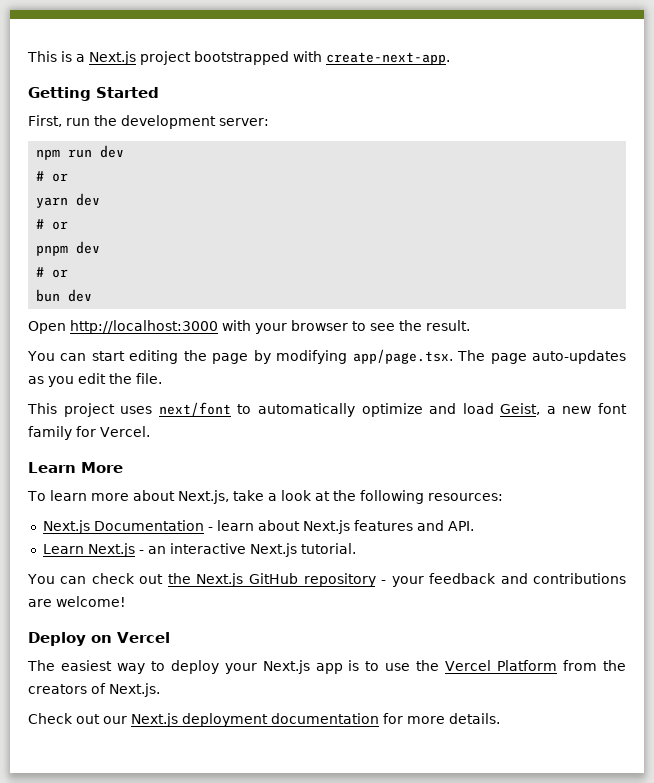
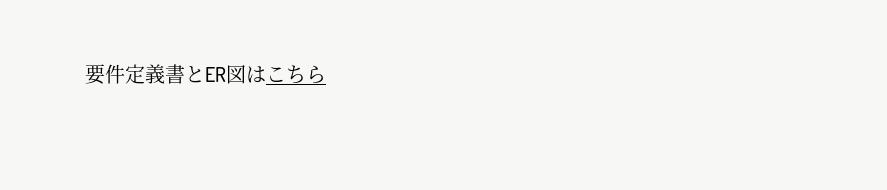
[27,51,450,65] [28,87,159,101] [28,115,269,129] [36,145,125,160] [36,171,69,182] [36,193,101,208] [36,219,69,230] [36,241,101,256] [36,267,69,278] [36,289,93,302] [28,320,470,334] [27,349,627,364] [28,373,162,387] [27,402,628,417] [28,426,150,440] [28,462,123,473] [27,490,503,504] [42,520,474,534] [42,543,356,557] [27,573,626,587] [28,596,126,607] [28,632,170,646] [27,660,626,674] [28,683,160,697] [28,713,500,727] This is a Next.js project bootstrapped with create-next-app. // Getting Started // First, run the development server: // npm run dev // # or // yarn dev // # or // pnpm dev // # or // bun dev // Open http://localhost:3000 with your browser to see the result. // You can start editing the page by modifying app/page.tsx. The page auto-updates as you edit the file. // This project uses next/font to automatically optimize and load Geist, a new font family for Vercel. // Learn More // To learn more about Next.js, take a look at the following resources: // Next.js Documentation - learn about Next.js features and API. // Learn Next.js - an interactive Next.js tutorial. // You can check out the Next.js GitHub repository - your feedback and contributions are welcome! // Deploy on Vercel // The easiest way to deploy your Next.js app is to use the Vercel Platform from the creators of Next.js. // Check out our Next.js deployment documentation for more details. -> [85,64,326,85] 要件定義書とER図はこちら

